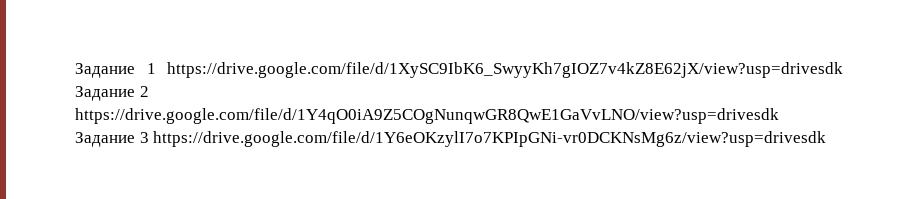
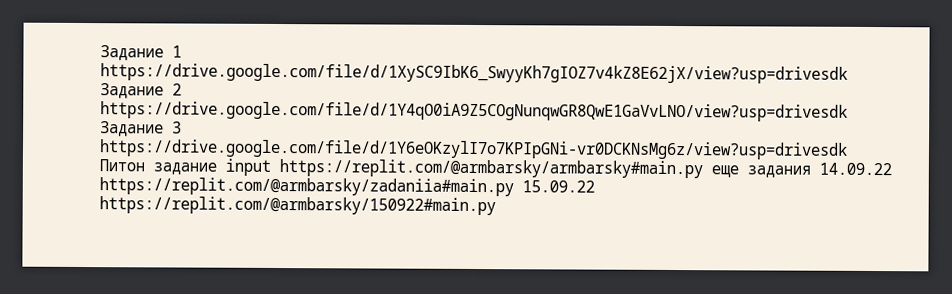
(827, 139) none -> [99,158,892,179] [99,177,595,197] [99,196,496,216] Питон задание input https://replit.com/@armbarsky/armbarsky#main.py еще задания 14.09.22 https://replit.com/@armbarsky/zadaniia#main.py 15.09.22 https://replit.com/@armbarsky/150922#main.py

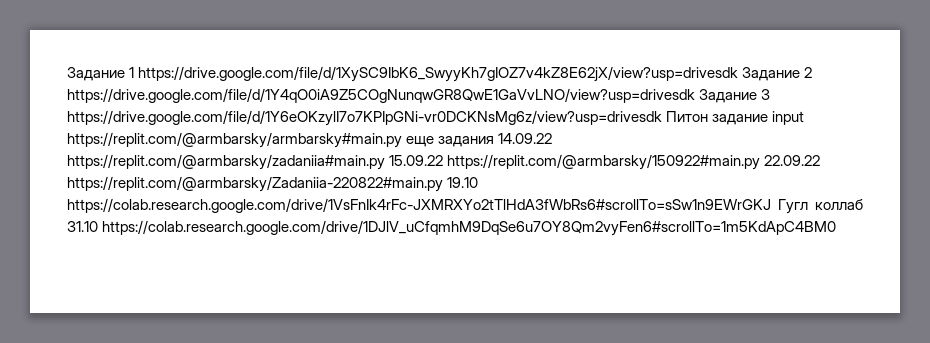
(496, 206) none -> [764,155,821,166] [67,176,479,192] [67,198,863,214] [67,220,837,236] 22.09.22 https://replit.com/@armbarsky/Zadaniia-220822#main.py 19.10 https://colab.research.google.com/drive/1VsFnIk4rFc-JXMRXYo2tTlHdA3fWbRs6#scrollTo=sSw1n9EWrGKJ Гугл коллаб 31.10 https://colab.research.google.com/drive/1DJlV_uCfqmhM9DqSe6u7OY8Qm2vyFen6#scrollTo=1m5KdApC4BM0

